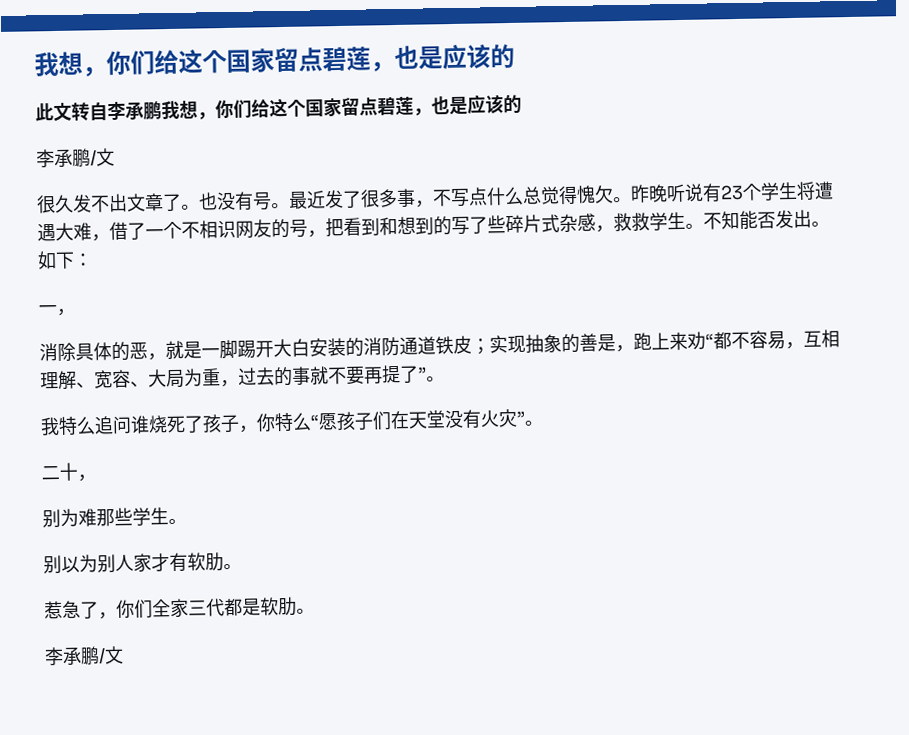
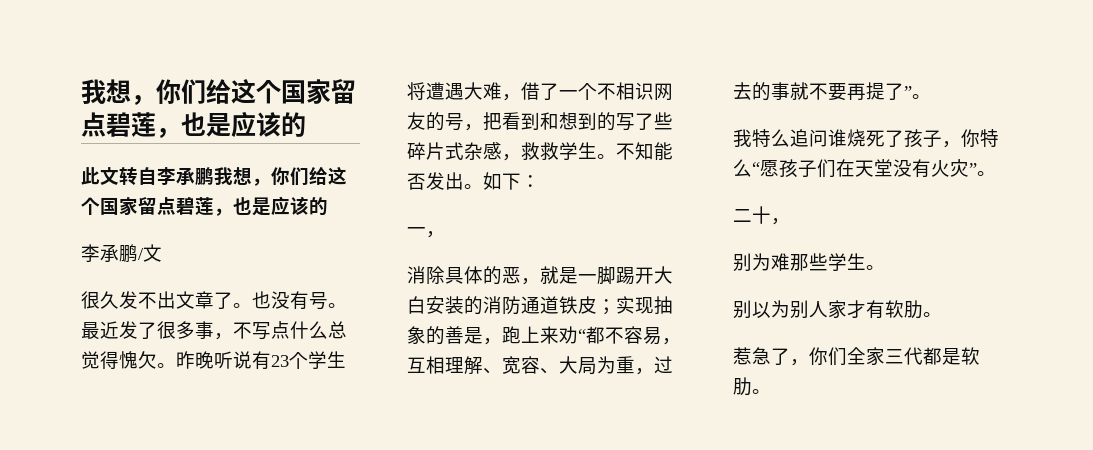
[44,645,124,666] // 李承鹏/文 -> (771, 391) none

